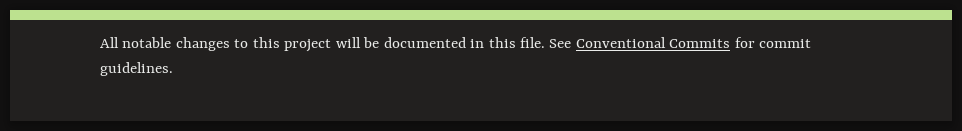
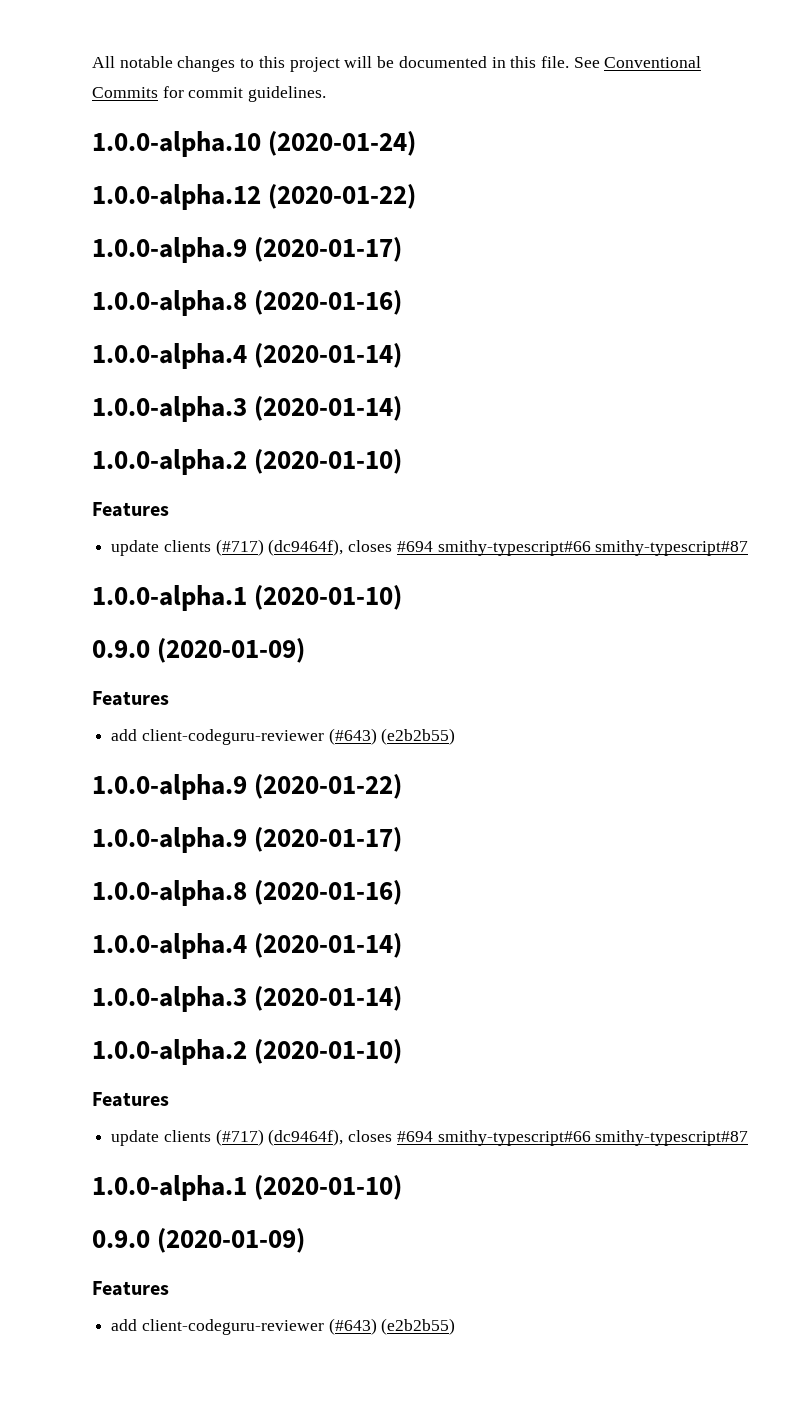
(173, 69) none -> [92,131,417,157] [92,184,417,210] [92,237,403,263] [92,290,403,316] [92,343,403,369] [92,396,403,422] [92,449,403,475] [92,502,169,517] [111,539,749,556] [92,585,403,611] [92,638,306,663] [92,691,169,706] [111,728,456,745] [92,774,403,800] [92,827,403,853] [92,880,403,906] [92,933,403,959] [92,986,403,1012] [92,1039,403,1065] [92,1092,169,1107] [111,1129,749,1146] [92,1175,403,1201] [92,1228,306,1253] [92,1281,169,1296] [111,1318,456,1335] // 1.0.0-alpha.10 (2020-01-24) // 1.0.0-alpha.12 (2020-01-22) // 1.0.0-alpha.9 (2020-01-17) // 1.0.0-alpha.8 (2020-01-16) // 1.0.0-alpha.4 (2020-01-14) // 1.0.0-alpha.3 (2020-01-14) // 1.0.0-alpha.2 (2020-01-10) // Features // update clients (#717) (dc9464f), closes #694 smithy-typescript#66 smithy-typescript#87 // 1.0.0-alpha.1 (2020-01-10) // 0.9.0 (2020-01-09) // Features // add client-codeguru-reviewer (#643) (e2b2b55) // 1.0.0-alpha.9 (2020-01-22) // 1.0.0-alpha.9 (2020-01-17) // 1.0.0-alpha.8 (2020-01-16) // 1.0.0-alpha.4 (2020-01-14) // 1.0.0-alpha.3 (2020-01-14) // 1.0.0-alpha.2 (2020-01-10) // Features // update clients (#717) (dc9464f), closes #694 smithy-typescript#66 smithy-typescript#87 // 1.0.0-alpha.1 (2020-01-10) // 0.9.0 (2020-01-09) // Features // add client-codeguru-reviewer (#643) (e2b2b55)

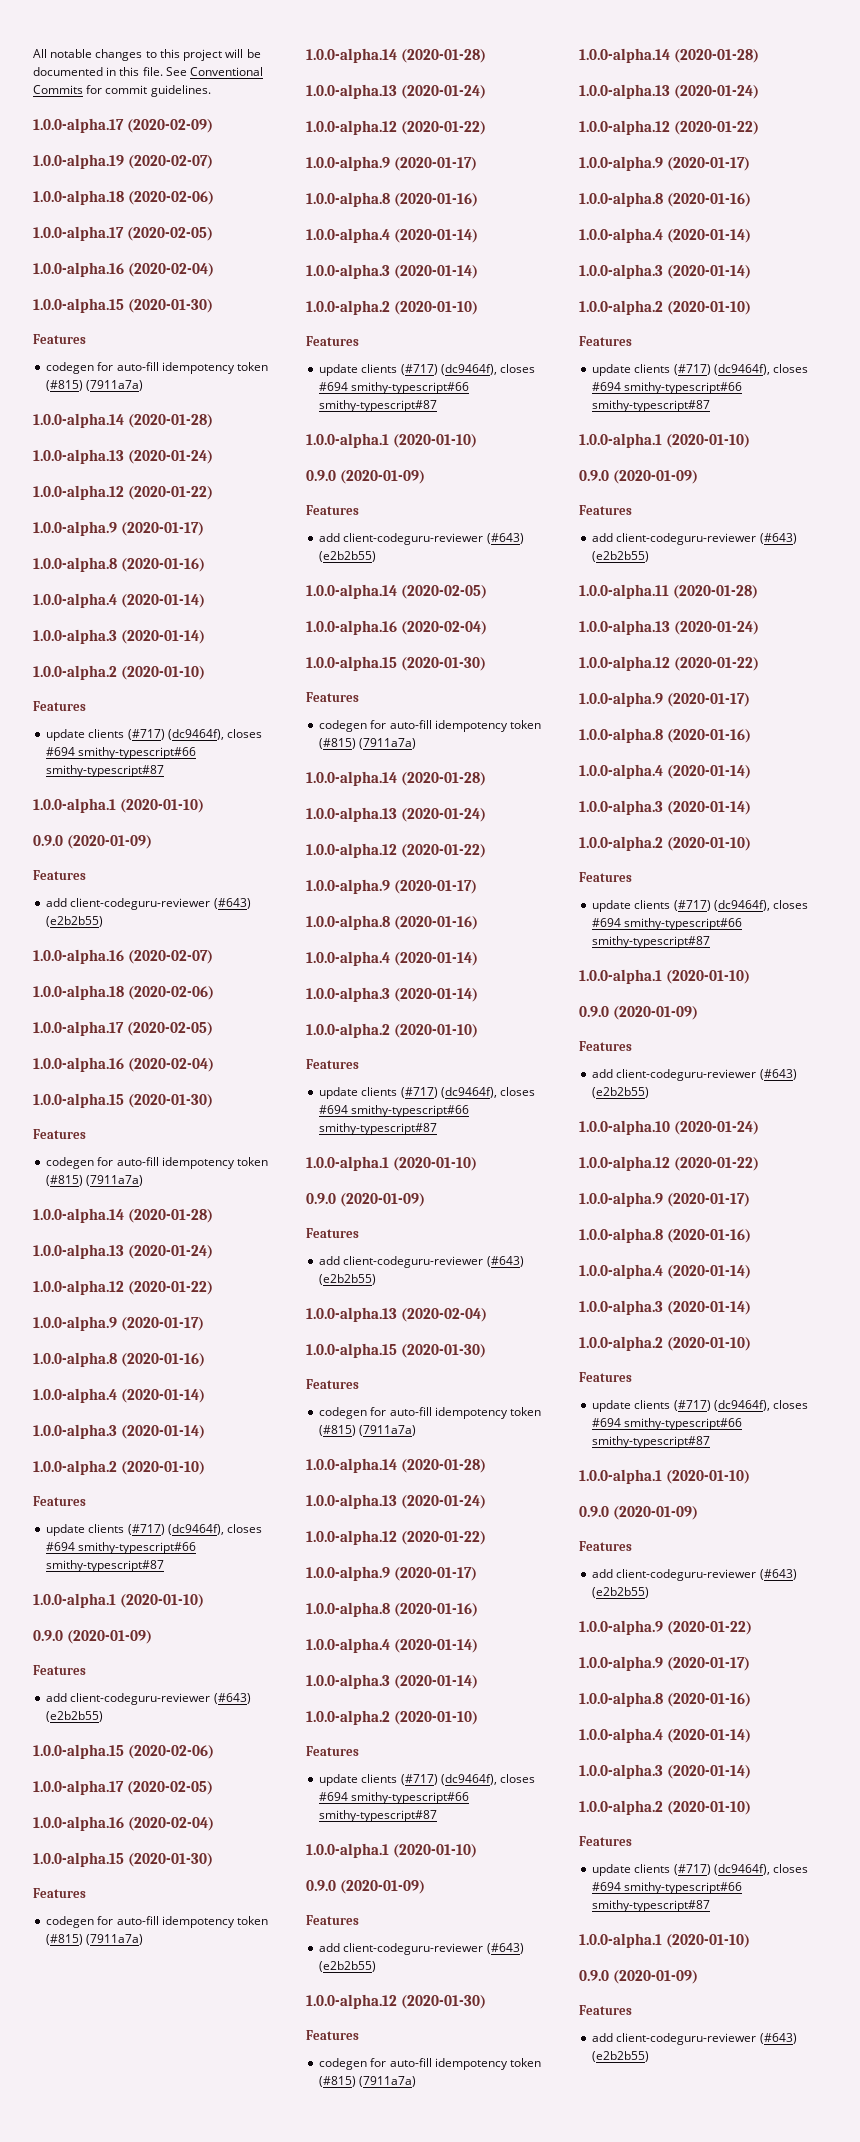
(327, 94) none -> [33,118,213,133] [33,154,213,169] [33,190,214,205] [33,226,213,241] [33,262,214,277] [33,298,213,313] [33,334,86,344] [46,362,269,374] [46,380,144,391] [33,413,213,428] [33,449,213,464] [33,485,213,500] [33,521,204,536] [33,557,205,572] [33,593,205,608] [33,629,205,644] [33,665,205,680] [33,701,86,711] [46,729,263,741] [46,747,197,759] [46,765,165,777] [33,798,204,813] [33,835,152,849] [33,870,86,880] [46,898,251,910] [46,916,104,927] [33,949,213,964] [33,985,214,1000] [33,1021,213,1036] [33,1057,214,1072] [33,1093,213,1108] [33,1129,86,1139] [46,1157,269,1169] [46,1175,144,1186] [33,1208,213,1223] [33,1244,213,1259] [33,1280,213,1295] [33,1316,204,1331] [33,1352,205,1367] [33,1388,205,1403] [33,1424,205,1439] [33,1460,205,1475] [33,1496,86,1506] [46,1524,263,1536] [46,1542,197,1554] [46,1560,165,1572] [33,1593,204,1608] [33,1630,152,1644] [33,1665,86,1675] [46,1693,251,1705] [46,1711,104,1722] [33,1744,214,1759] [33,1780,213,1795] [33,1816,214,1831] [33,1852,213,1867] [33,1888,86,1898] [46,1916,269,1928] [46,1934,144,1945] [306,48,486,63] [306,84,486,99] [306,120,486,135] [306,156,477,171] [306,192,478,207] [306,228,478,243] [306,264,478,279] [306,300,478,315] [306,336,359,346] [319,364,536,376] [319,382,470,394] [319,400,438,412] [306,433,477,448] [306,470,425,484] [306,505,359,515] [319,533,524,545] [319,551,377,562] [306,584,487,599] [306,620,487,635] [306,656,486,671] [306,692,359,702] [319,720,542,732] [319,738,417,749] [306,771,486,786] [306,807,486,822] [306,843,486,858] [306,879,477,894] [306,915,478,930] [306,951,478,966] [306,987,478,1002] [306,1023,478,1038] [306,1059,359,1069] [319,1087,536,1099] [319,1105,470,1117] [319,1123,438,1135] [306,1156,477,1171] [306,1193,425,1207] [306,1228,359,1238] [319,1256,524,1268] [319,1274,377,1285] [306,1307,487,1322] [306,1343,486,1358] [306,1379,359,1389] [319,1407,542,1419] [319,1425,417,1436] [306,1458,486,1473] [306,1494,486,1509] [306,1530,486,1545] [306,1566,477,1581] [306,1602,478,1617] [306,1638,478,1653] [306,1674,478,1689] [306,1710,478,1725] [306,1746,359,1756] [319,1774,536,1786] [319,1792,470,1804] [319,1810,438,1822] [306,1843,477,1858] [306,1880,425,1894] [306,1915,359,1925] [319,1943,524,1955] [319,1961,377,1972] [306,1994,486,2009] [306,2030,359,2040] [319,2058,542,2070] [319,2076,417,2087] [579,48,759,63] [579,84,759,99] [579,120,759,135] [579,156,750,171] [579,192,751,207] [579,228,751,243] [579,264,751,279] [579,300,751,315] [579,336,632,346] [592,364,809,376] [592,382,743,394] [592,400,711,412] [579,433,750,448] [579,470,698,484] [579,505,632,515] [592,533,797,545] [592,551,650,562] [579,584,758,599] [579,620,759,635] [579,656,759,671] [579,692,750,707] [579,728,751,743] [579,764,751,779] [579,800,751,815] [579,836,751,851] [579,872,632,882] [592,900,809,912] [592,918,743,930] [592,936,711,948] [579,969,750,984] [579,1006,698,1020] [579,1041,632,1051] [592,1069,797,1081] [592,1087,650,1098] // 1.0.0-alpha.17 (2020-02-09) // 1.0.0-alpha.19 (2020-02-07) // 1.0.0-alpha.18 (2020-02-06) // 1.0.0-alpha.17 (2020-02-05) // 1.0.0-alpha.16 (2020-02-04) // 1.0.0-alpha.15 (2020-01-30) // Features // codegen for auto-fill idempotency token (#815) (7911a7a) // 1.0.0-alpha.14 (2020-01-28) // 1.0.0-alpha.13 (2020-01-24) // 1.0.0-alpha.12 (2020-01-22) // 1.0.0-alpha.9 (2020-01-17) // 1.0.0-alpha.8 (2020-01-16) // 1.0.0-alpha.4 (2020-01-14) // 1.0.0-alpha.3 (2020-01-14) // 1.0.0-alpha.2 (2020-01-10) // Features // update clients (#717) (dc9464f), closes #694 smithy-typescript#66 smithy-typescript#87 // 1.0.0-alpha.1 (2020-01-10) // 0.9.0 (2020-01-09) // Features // add client-codeguru-reviewer (#643) (e2b2b55) // 1.0.0-alpha.16 (2020-02-07) // 1.0.0-alpha.18 (2020-02-06) // 1.0.0-alpha.17 (2020-02-05) // 1.0.0-alpha.16 (2020-02-04) // 1.0.0-alpha.15 (2020-01-30) // Features // codegen for auto-fill idempotency token (#815) (7911a7a) // 1.0.0-alpha.14 (2020-01-28) // 1.0.0-alpha.13 (2020-01-24) // 1.0.0-alpha.12 (2020-01-22) // 1.0.0-alpha.9 (2020-01-17) // 1.0.0-alpha.8 (2020-01-16) // 1.0.0-alpha.4 (2020-01-14) // 1.0.0-alpha.3 (2020-01-14) // 1.0.0-alpha.2 (2020-01-10) // Features // update clients (#717) (dc9464f), closes #694 smithy-typescript#66 smithy-typescript#87 // 1.0.0-alpha.1 (2020-01-10) // 0.9.0 (2020-01-09) // Features // add client-codeguru-reviewer (#643) (e2b2b55) // 1.0.0-alpha.15 (2020-02-06) // 1.0.0-alpha.17 (2020-02-05) // 1.0.0-alpha.16 (2020-02-04) // 1.0.0-alpha.15 (2020-01-30) // Features // codegen for auto-fill idempotency token (#815) (7911a7a) // 1.0.0-alpha.14 (2020-01-28) // 1.0.0-alpha.13 (2020-01-24) // 1.0.0-alpha.12 (2020-01-22) // 1.0.0-alpha.9 (2020-01-17) // 1.0.0-alpha.8 (2020-01-16) // 1.0.0-alpha.4 (2020-01-14) // 1.0.0-alpha.3 (2020-01-14) // 1.0.0-alpha.2 (2020-01-10) // Features // update clients (#717) (dc9464f), closes #694 smithy-typescript#66 smithy-typescript#87 // 1.0.0-alpha.1 (2020-01-10) // 0.9.0 (2020-01-09) // Features // add client-codeguru-reviewer (#643) (e2b2b55) // 1.0.0-alpha.14 (2020-02-05) // 1.0.0-alpha.16 (2020-02-04) // 1.0.0-alpha.15 (2020-01-30) // Features // codegen for auto-fill idempotency token (#815) (7911a7a) // 1.0.0-alpha.14 (2020-01-28) // 1.0.0-alpha.13 (2020-01-24) // 1.0.0-alpha.12 (2020-01-22) // 1.0.0-alpha.9 (2020-01-17) // 1.0.0-alpha.8 (2020-01-16) // 1.0.0-alpha.4 (2020-01-14) // 1.0.0-alpha.3 (2020-01-14) // 1.0.0-alpha.2 (2020-01-10) // Features // update clients (#717) (dc9464f), closes #694 smithy-typescript#66 smithy-typescript#87 // 1.0.0-alpha.1 (2020-01-10) // 0.9.0 (2020-01-09) // Features // add client-codeguru-reviewer (#643) (e2b2b55) // 1.0.0-alpha.13 (2020-02-04) // 1.0.0-alpha.15 (2020-01-30) // Features // codegen for auto-fill idempotency token (#815) (7911a7a) // 1.0.0-alpha.14 (2020-01-28) // 1.0.0-alpha.13 (2020-01-24) // 1.0.0-alpha.12 (2020-01-22) // 1.0.0-alpha.9 (2020-01-17) // 1.0.0-alpha.8 (2020-01-16) // 1.0.0-alpha.4 (2020-01-14) // 1.0.0-alpha.3 (2020-01-14) // 1.0.0-alpha.2 (2020-01-10) // Features // update clients (#717) (dc9464f), closes #694 smithy-typescript#66 smithy-typescript#87 // 1.0.0-alpha.1 (2020-01-10) // 0.9.0 (2020-01-09) // Features // add client-codeguru-reviewer (#643) (e2b2b55) // 1.0.0-alpha.12 (2020-01-30) // Features // codegen for auto-fill idempotency token (#815) (7911a7a) // 1.0.0-alpha.14 (2020-01-28) // 1.0.0-alpha.13 (2020-01-24) // 1.0.0-alpha.12 (2020-01-22) // 1.0.0-alpha.9 (2020-01-17) // 1.0.0-alpha.8 (2020-01-16) // 1.0.0-alpha.4 (2020-01-14) // 1.0.0-alpha.3 (2020-01-14) // 1.0.0-alpha.2 (2020-01-10) // Features // update clients (#717) (dc9464f), closes #694 smithy-typescript#66 smithy-typescript#87 // 1.0.0-alpha.1 (2020-01-10) // 0.9.0 (2020-01-09) // Features // add client-codeguru-reviewer (#643) (e2b2b55) // 1.0.0-alpha.11 (2020-01-28) // 1.0.0-alpha.13 (2020-01-24) // 1.0.0-alpha.12 (2020-01-22) // 1.0.0-alpha.9 (2020-01-17) // 1.0.0-alpha.8 (2020-01-16) // 1.0.0-alpha.4 (2020-01-14) // 1.0.0-alpha.3 (2020-01-14) // 1.0.0-alpha.2 (2020-01-10) // Features // update clients (#717) (dc9464f), closes #694 smithy-typescript#66 smithy-typescript#87 // 1.0.0-alpha.1 (2020-01-10) // 0.9.0 (2020-01-09) // Features // add client-codeguru-reviewer (#643) (e2b2b55)

